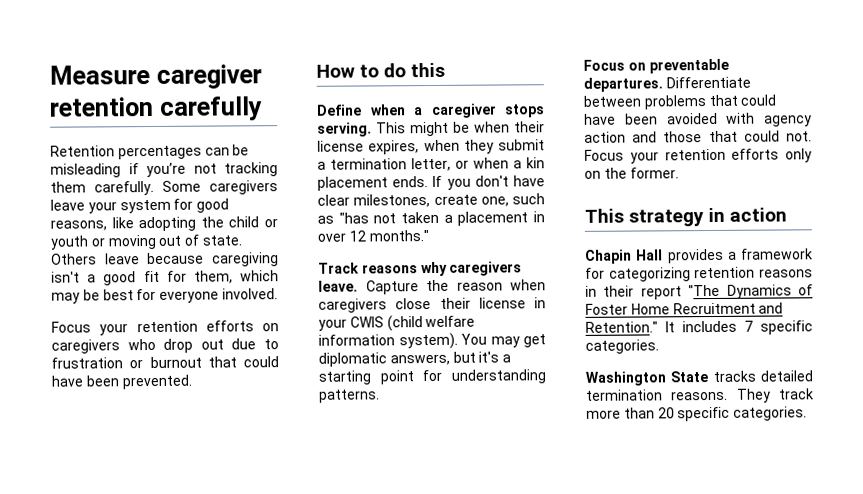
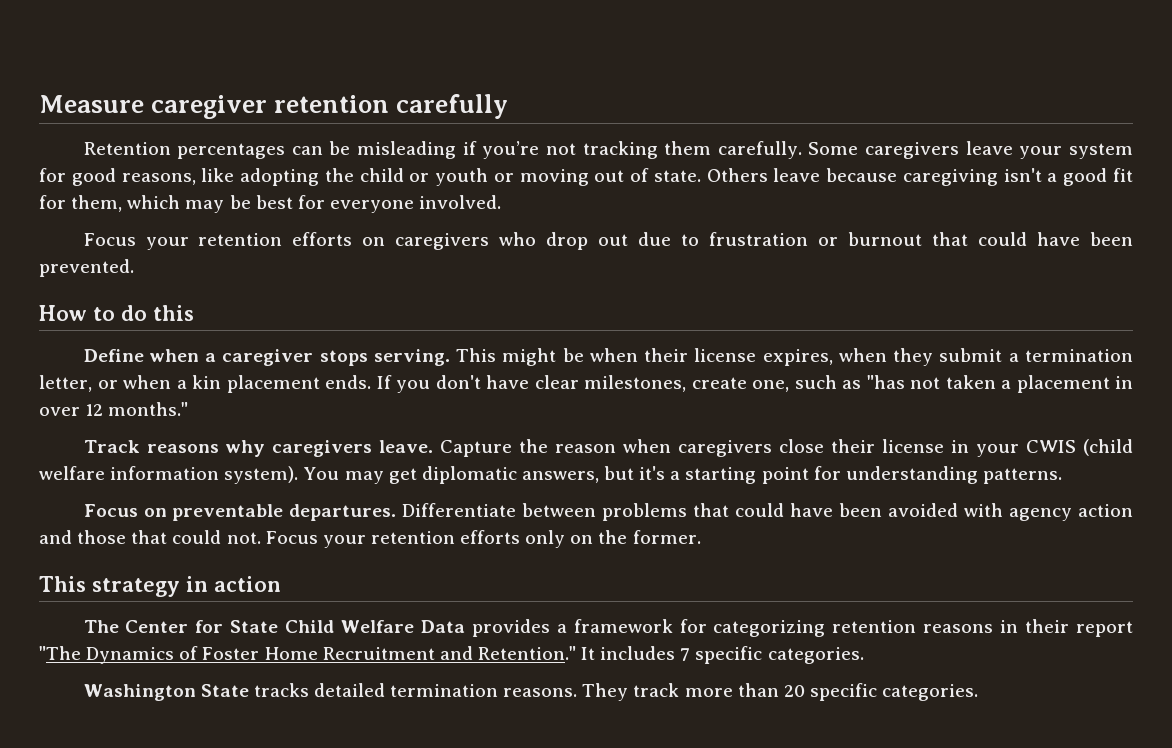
[585,249,664,264] Chapin Hall -> [83,620,465,633] The Center for State Child Welfare Data

